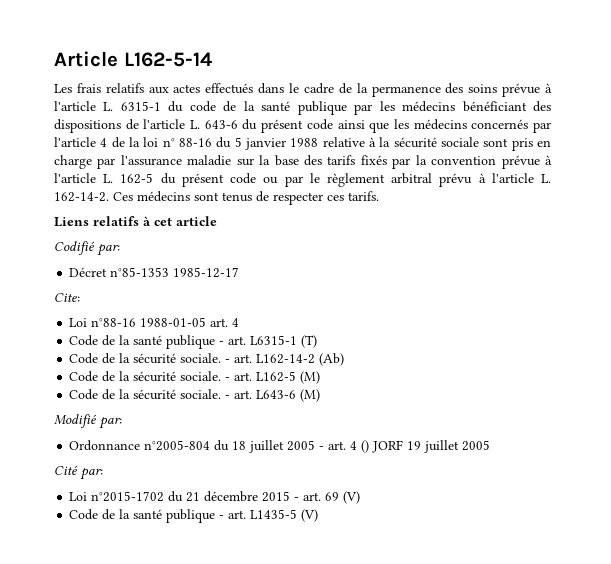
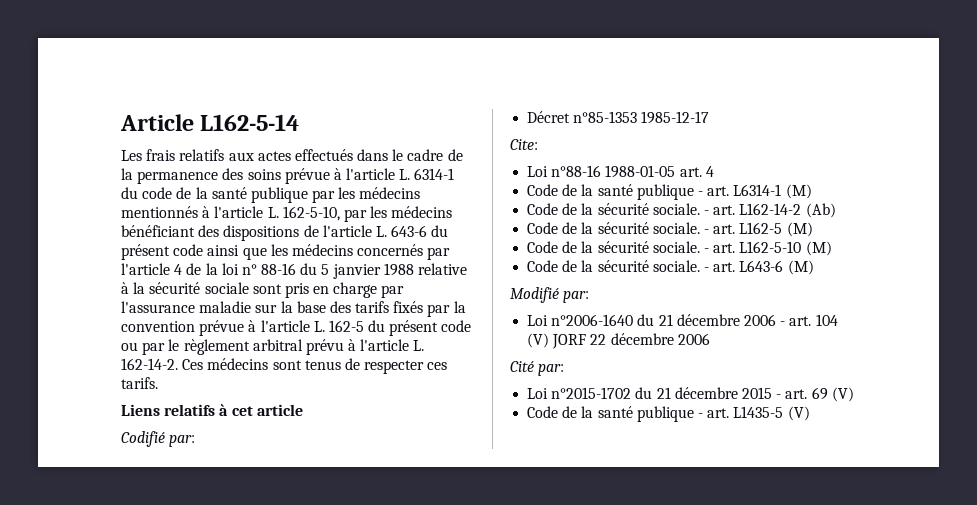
[120,101,161,111] 6315-1 -> [414,168,455,180] 6314-1
(456, 106) none -> [121,206,453,222] mentionnés à l'article L. 162-5-10, par les médecins
[250,335,318,348] L6315-1 (T) -> [733,184,812,199] L6314-1 (M)
(321, 377) none -> [527,241,832,256] // Code de la sécurité sociale. - art. L162-5-10 (M)
[69,440,491,453] Ordonnance n°2005-804 du 18 juillet 2005 - art. 4 () JORF 19 juillet 2005 -> [527,314,838,326] [527,333,710,349] Loi n°2006-1640 du 21 décembre 2006 - art. 104 (V) JORF 22 décembre 2006

